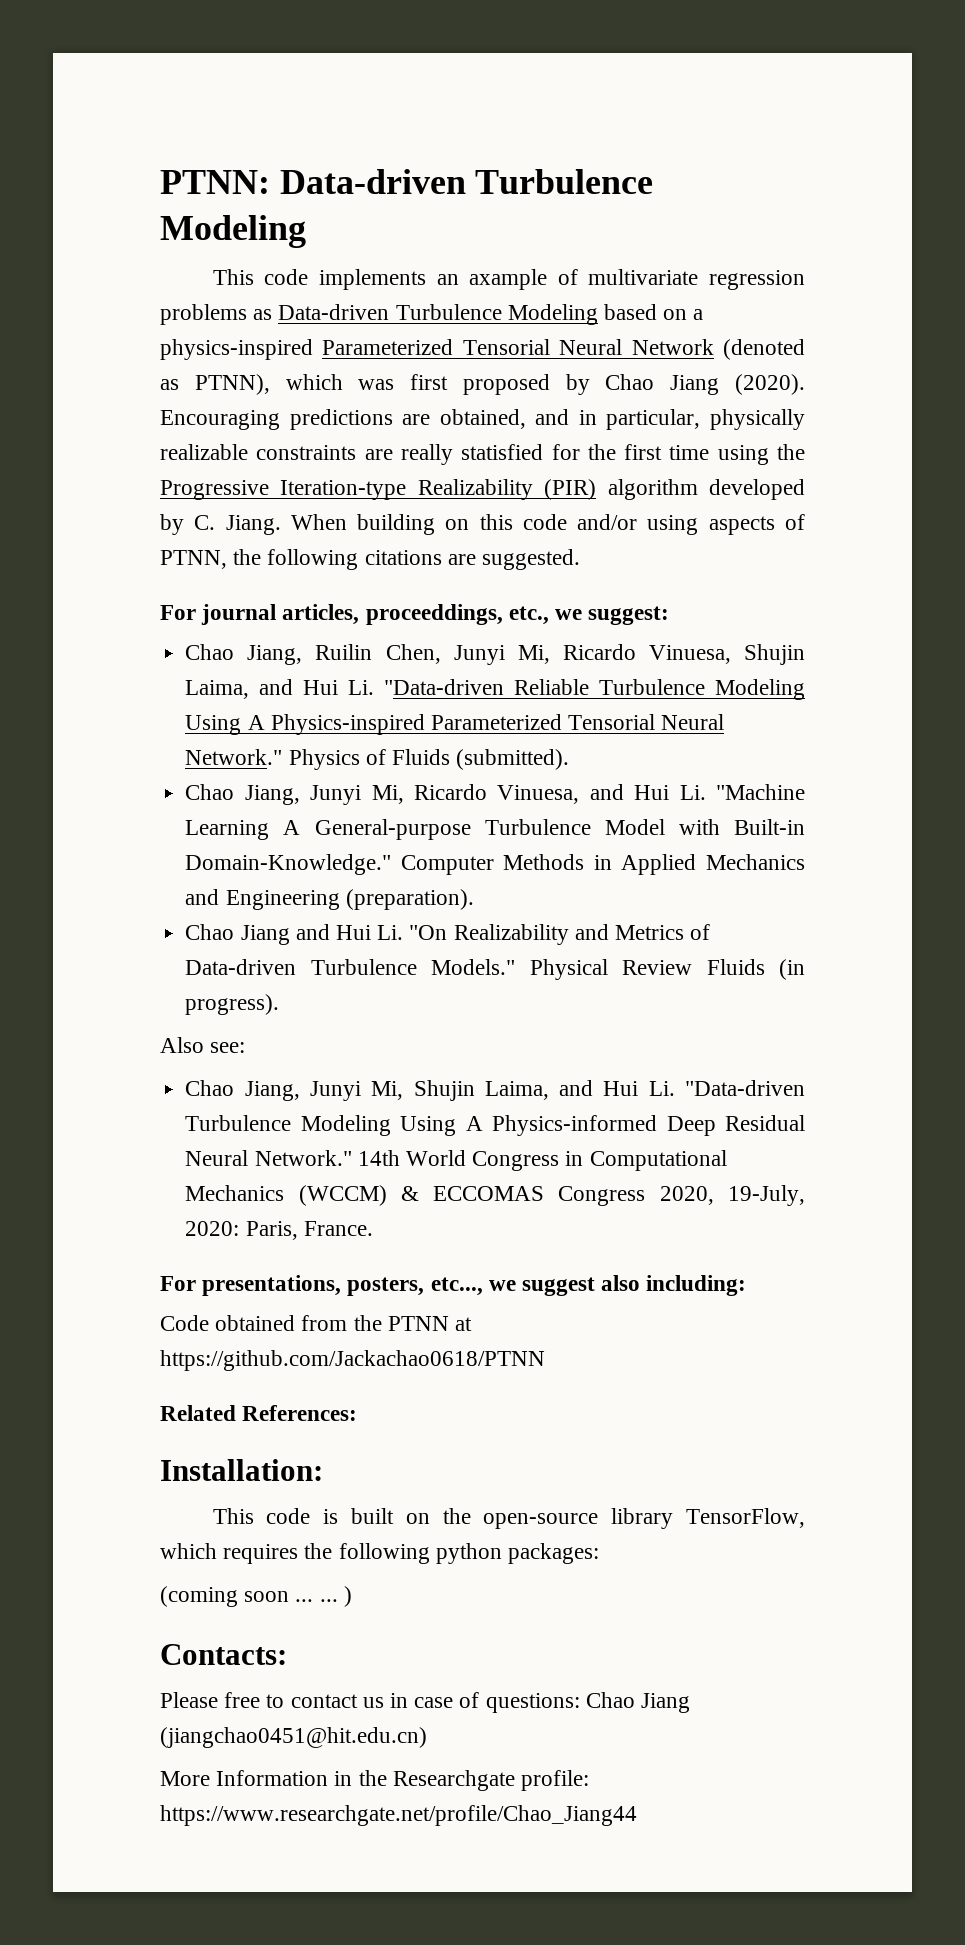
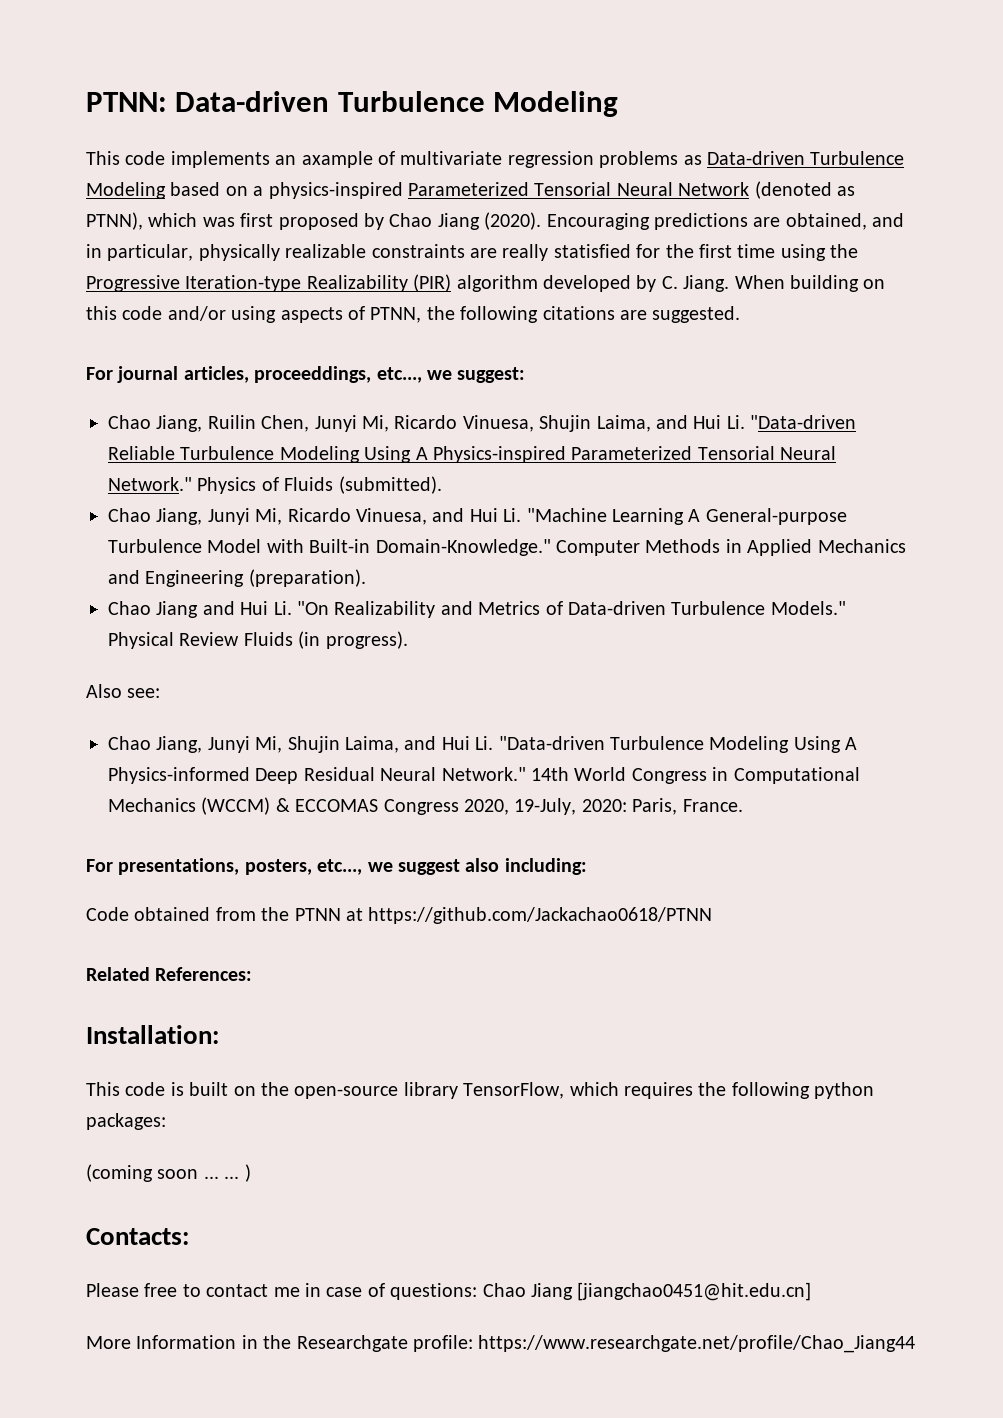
[508,606,549,625] etc., -> [376,367,422,383] etc...,
[362,1697,384,1708] us -> [273,1287,300,1297] me
[160,1727,427,1748] (jiangchao0451@hit.edu.cn) -> [577,1282,812,1301] [jiangchao0451@hit.edu.cn]

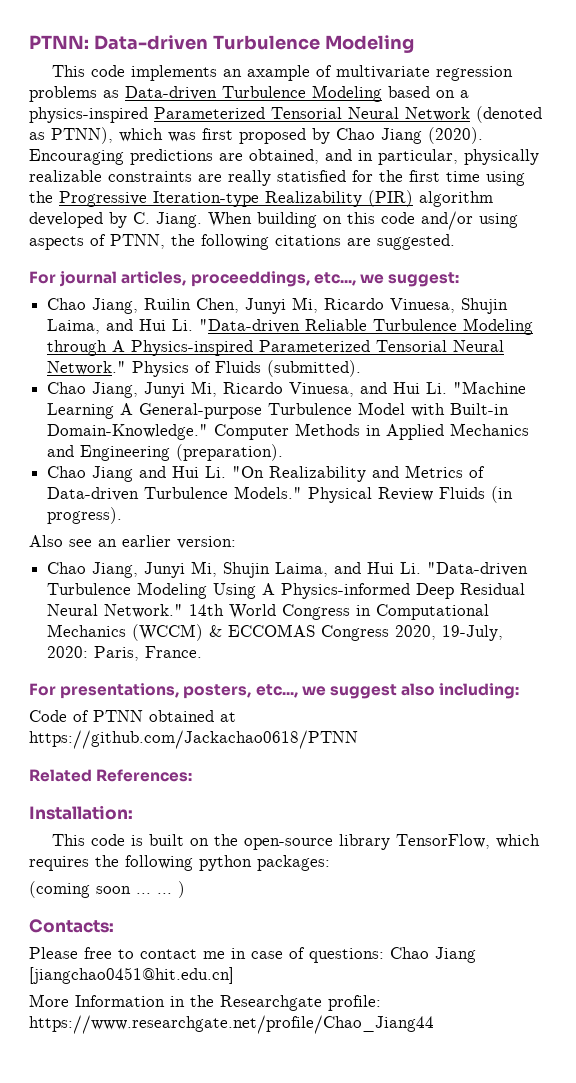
[364,446,412,463] Using -> [47,340,108,356] through
[127,688,161,698] see: -> [69,535,236,549] see an earlier version:
[134,907,341,921] obtained from the PTNN -> [73,710,214,722] of PTNN obtained

